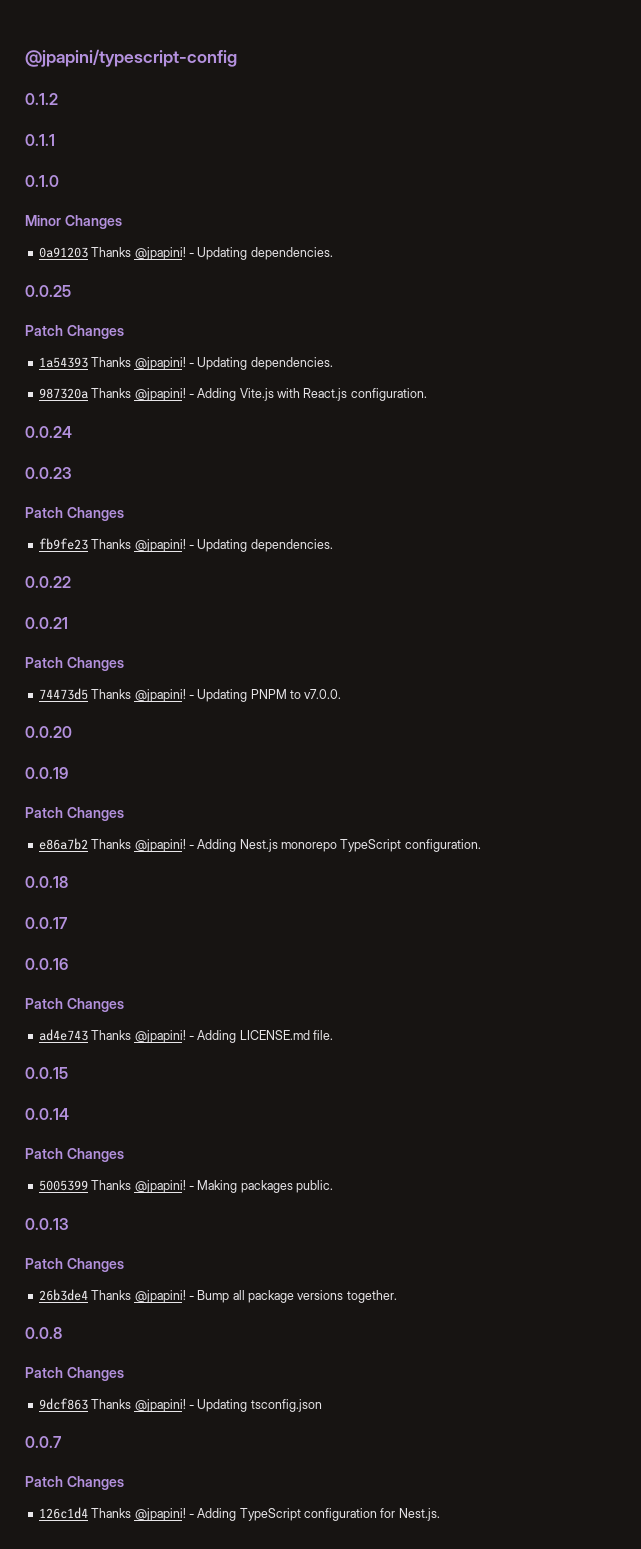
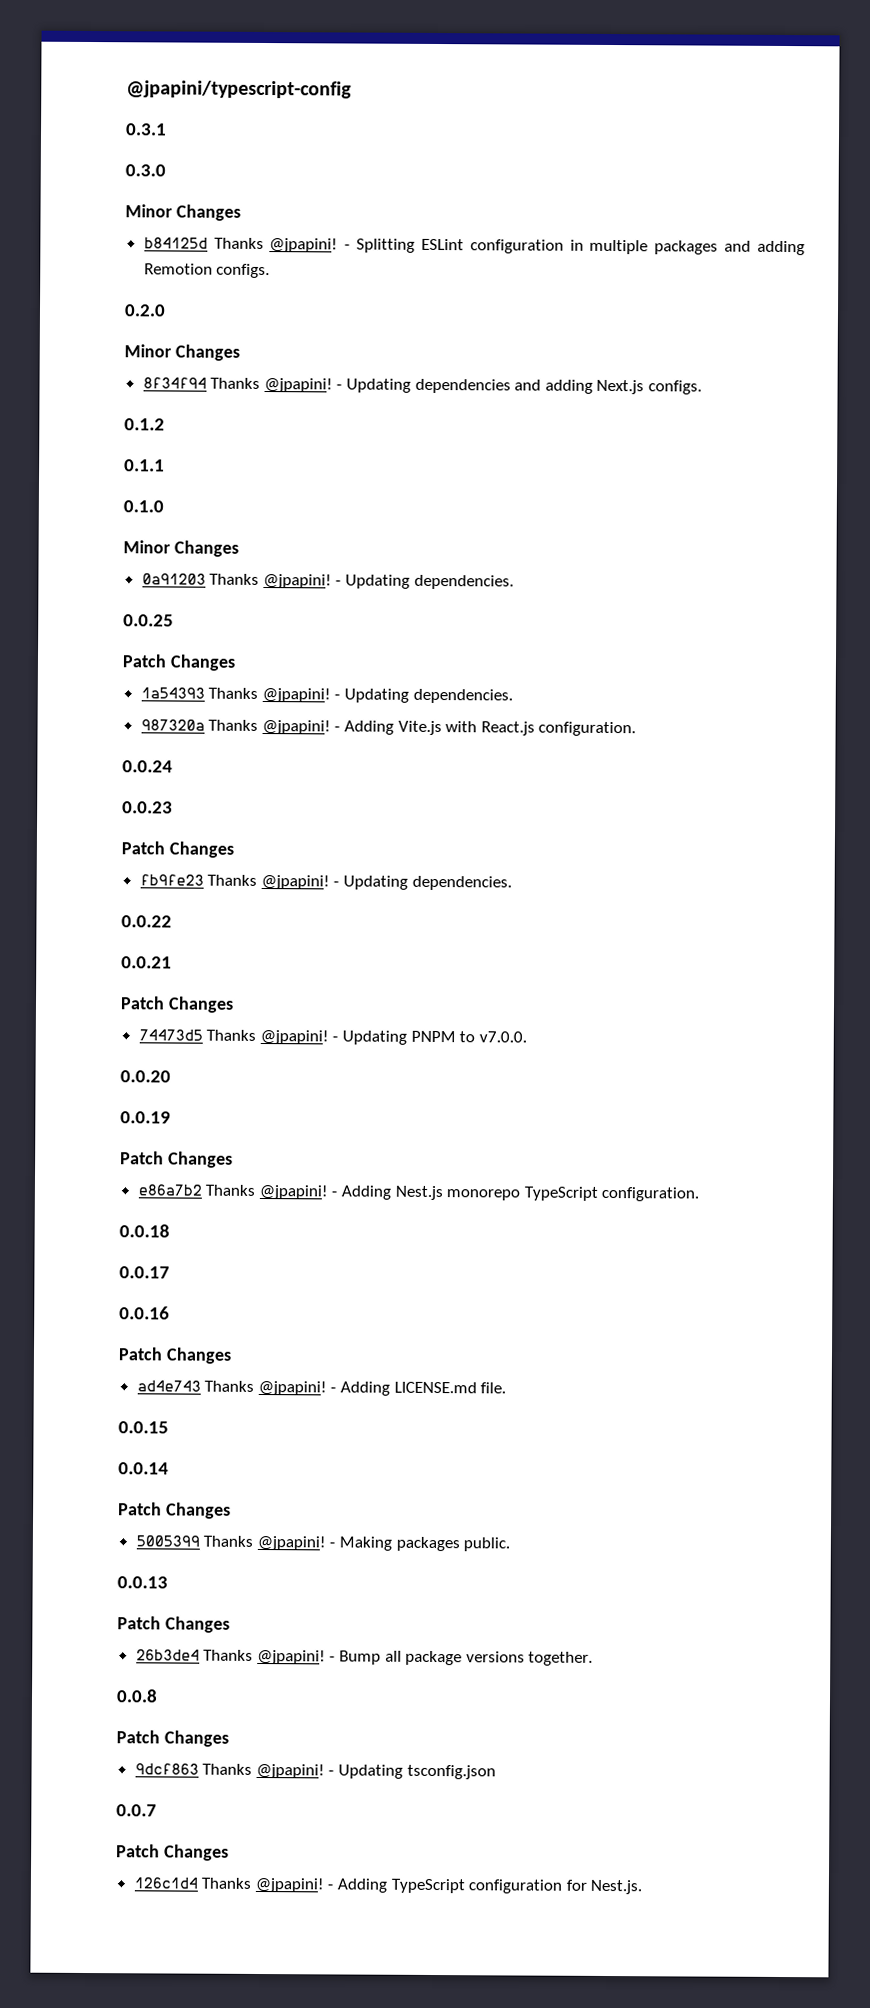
(237, 58) none -> [125,123,167,136] [125,164,166,177] [125,204,241,221] [143,237,805,256] [143,263,271,279] [124,304,166,317] [124,344,240,361] [142,377,703,395] // 0.3.1 // 0.3.0 // Minor Changes // b84125d Thanks @jpapini! - Splitting ESLint configuration in multiple packages and adding Remotion configs. // 0.2.0 // Minor Changes // 8f34f94 Thanks @jpapini! - Updating dependencies and adding Next.js configs.

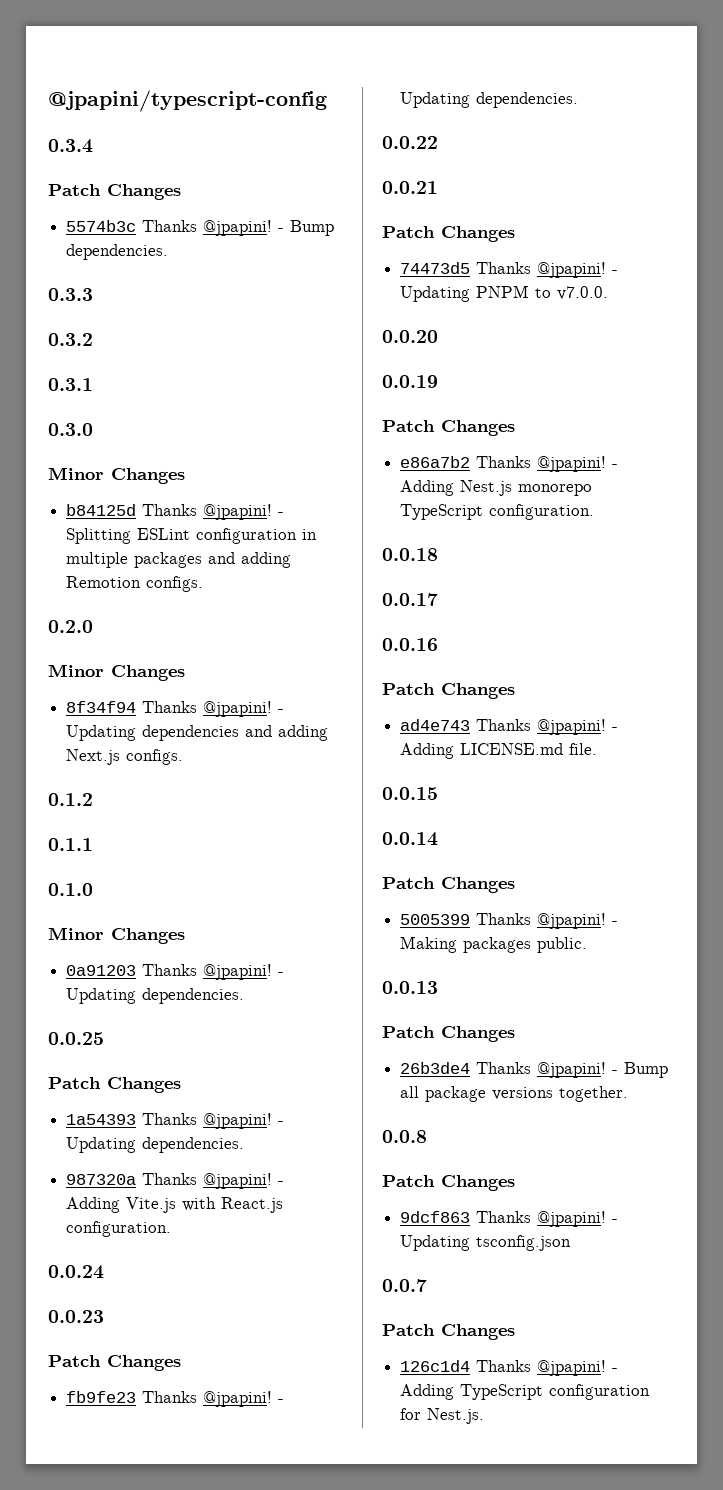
(352, 89) none -> [48,139,93,153] [48,184,181,200] [66,220,335,236] [66,244,169,260] [48,288,93,301] [48,333,93,346] // 0.3.4 // Patch Changes // 5574b3c Thanks @jpapini! - Bump dependencies. // 0.3.3 // 0.3.2

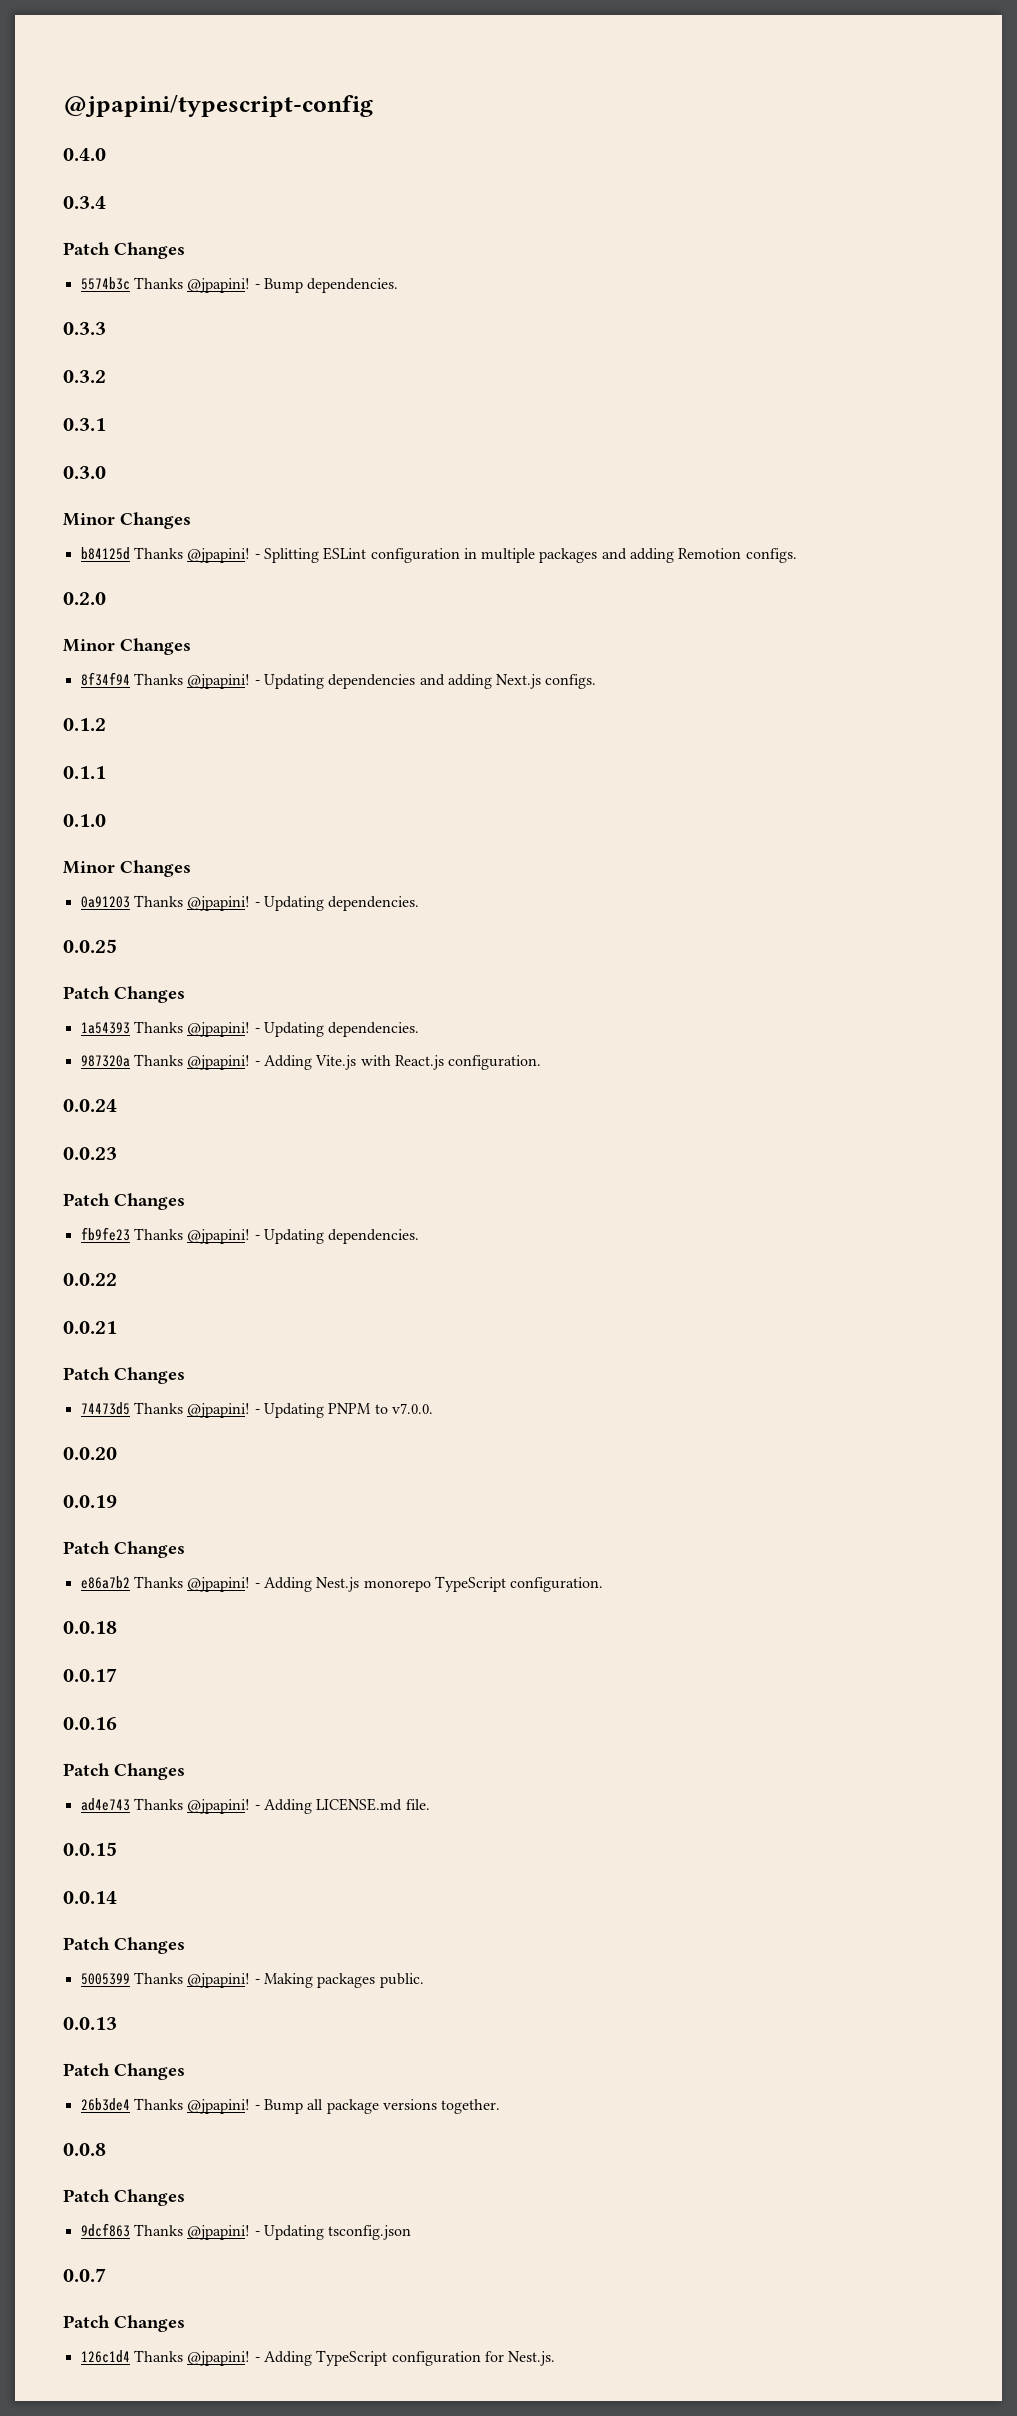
(327, 101) none -> [63,148,106,161] // 0.4.0

